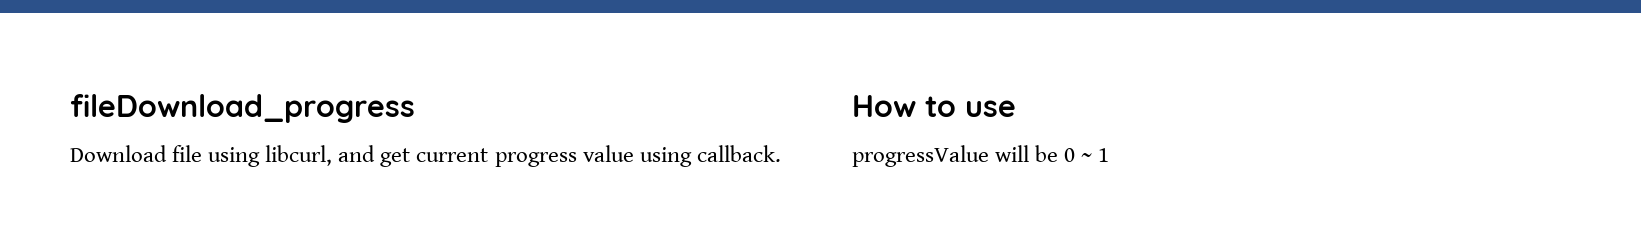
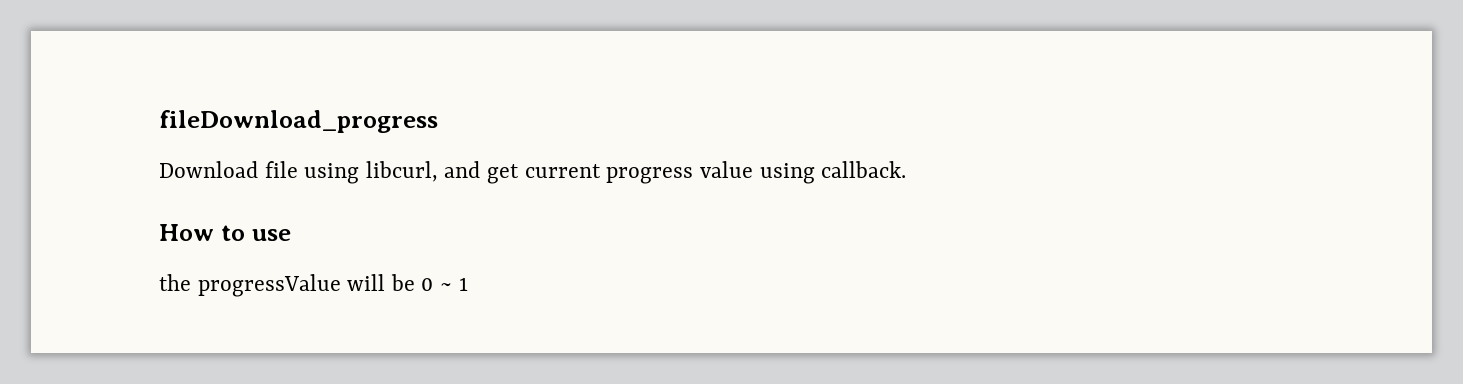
(1016, 108) none -> [159,274,191,291] the

